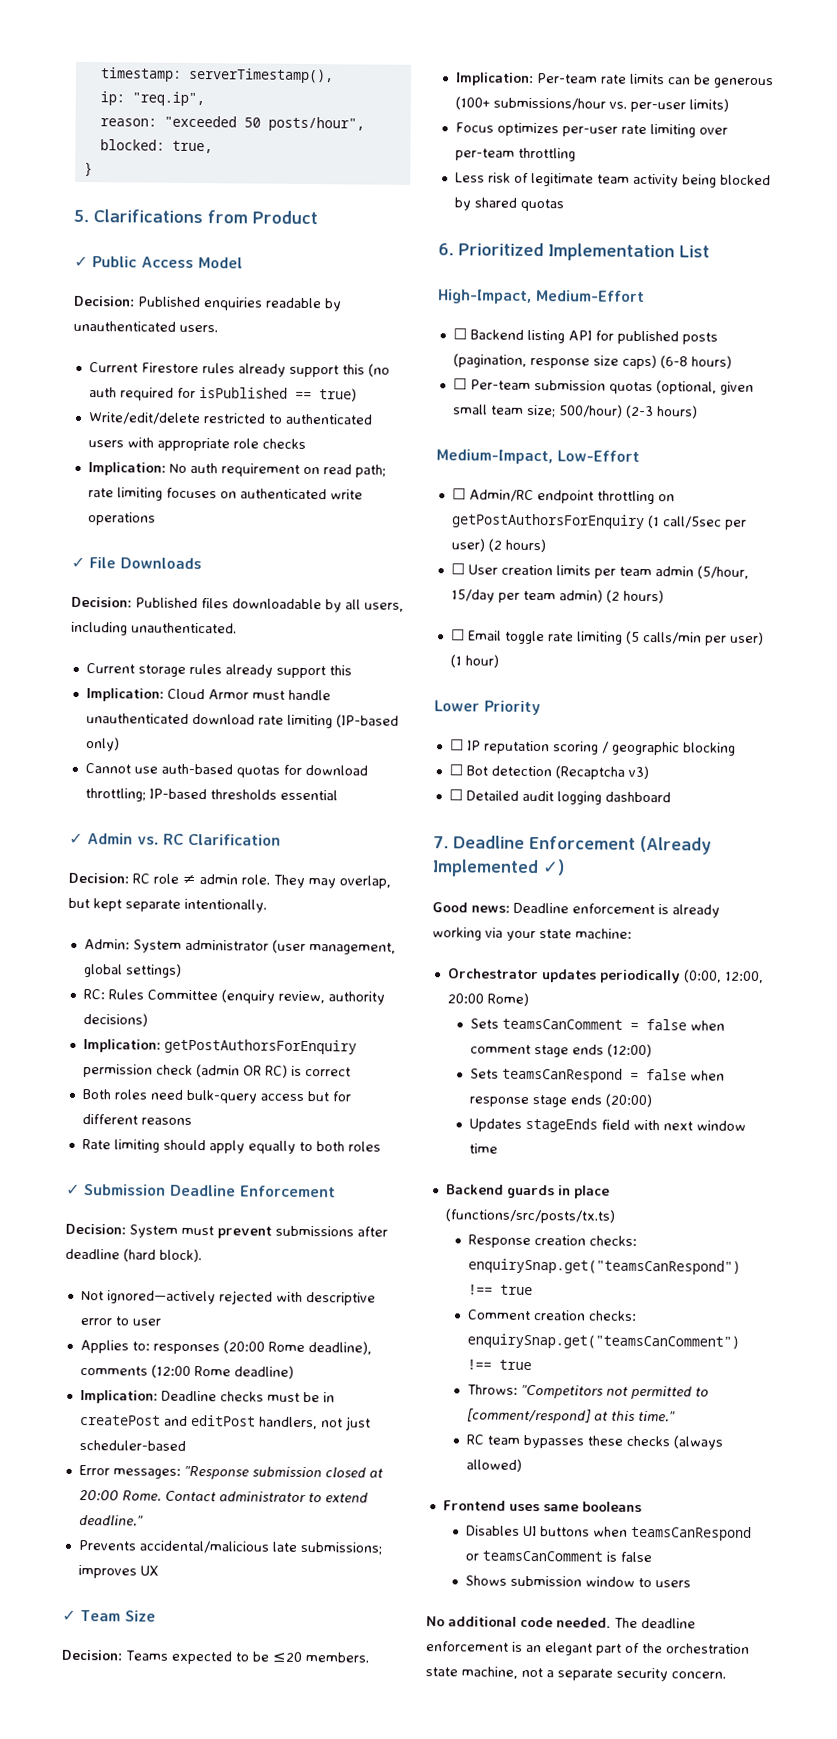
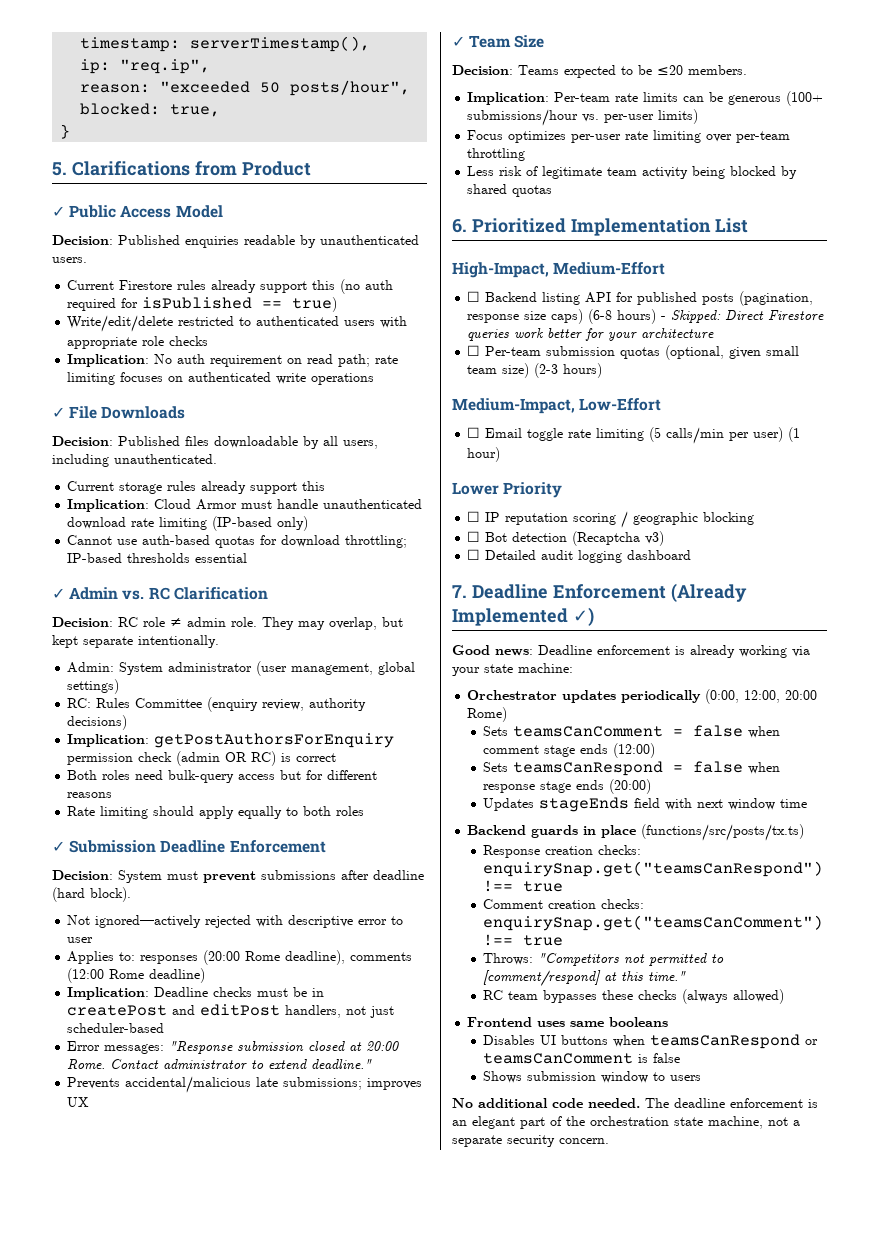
(732, 362) none -> [661,310,825,323] [467,328,715,341] - Skipped: Direct Firestore queries work better for your architecture
[526,404,623,418] size; 500/hour) -> [502,363,530,378] size)
[451,488,675,505] [451,513,747,530] [450,538,546,553] [450,563,749,579] [450,589,664,604] // ☐ Admin/RC endpoint throttling on getPostAuthorsForEnquiry (1 call/5sec per user) (2 hours) // ☐ User creation limits per team admin (5/hour, 15/day per team admin) (2 hours) -> (662, 404) none

